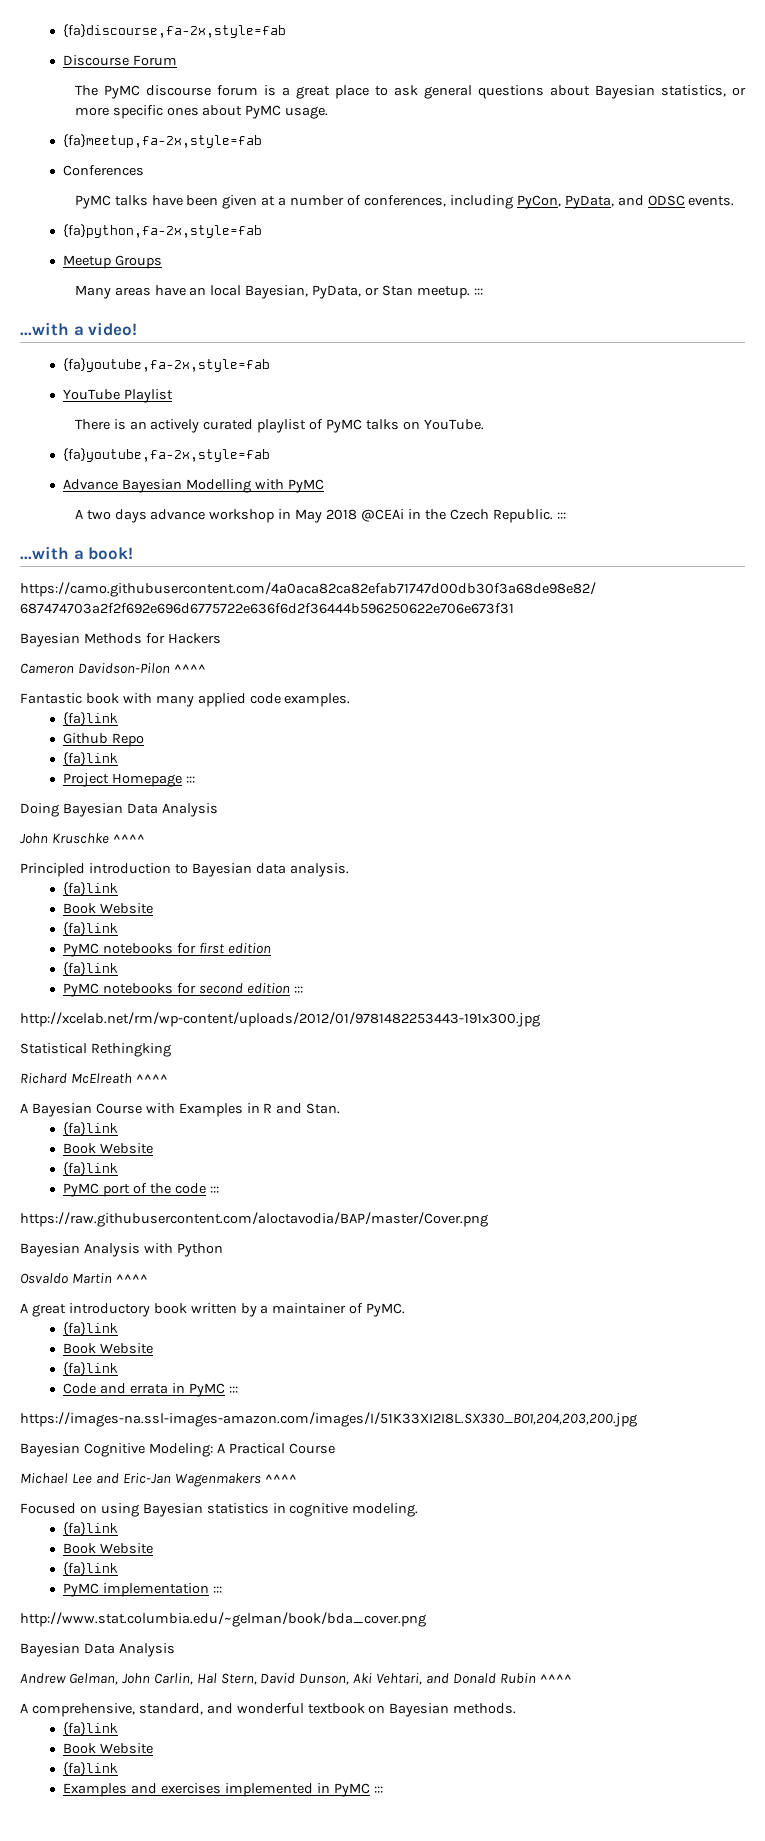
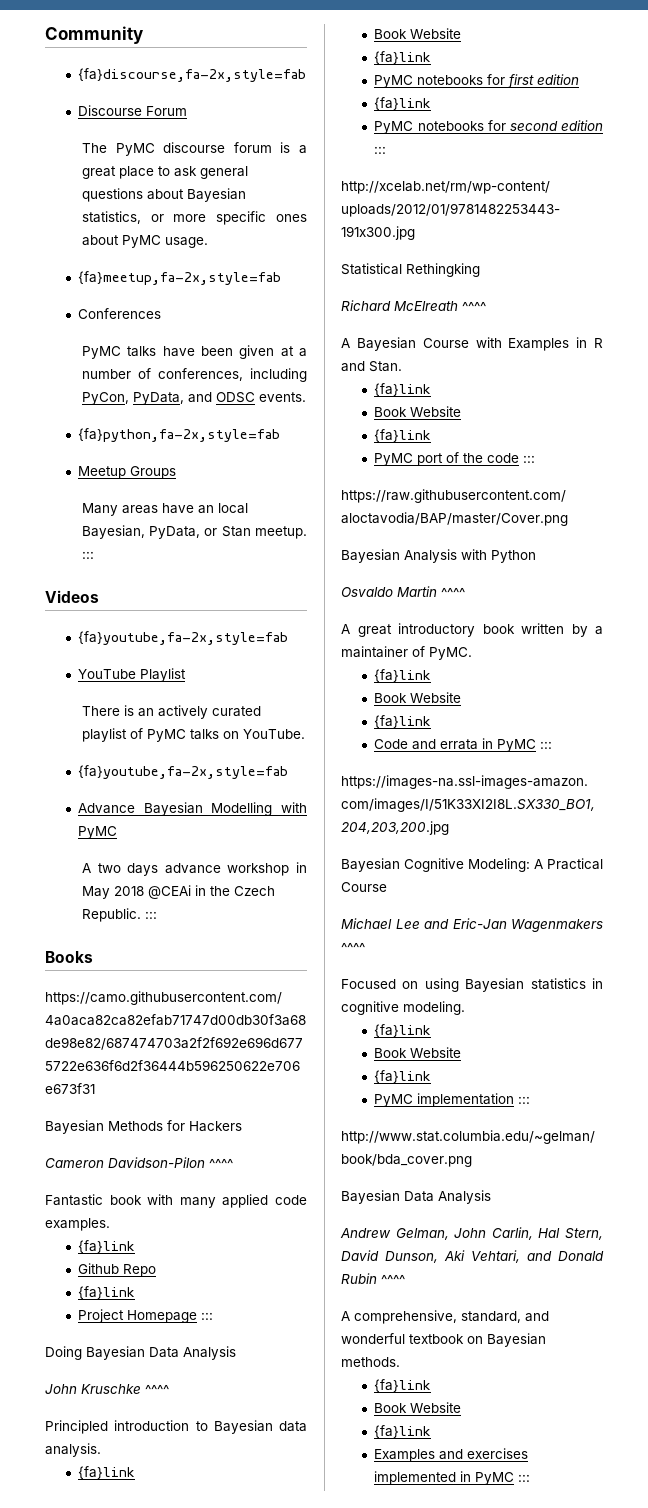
(63, 31) none -> [45,26,143,44] Community //
[20,322,138,336] ...with a video! -> [45,590,99,603] Videos
[20,546,134,560] ...with a book! -> [45,951,93,963] Books

